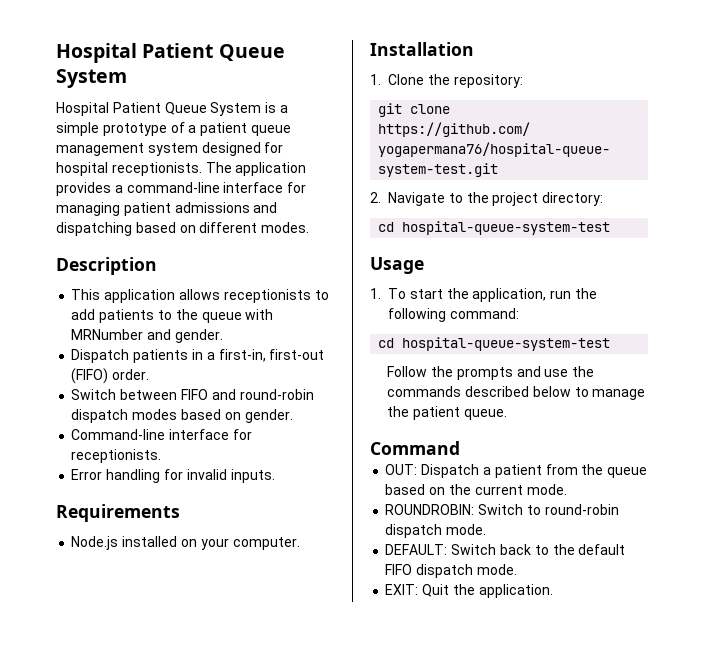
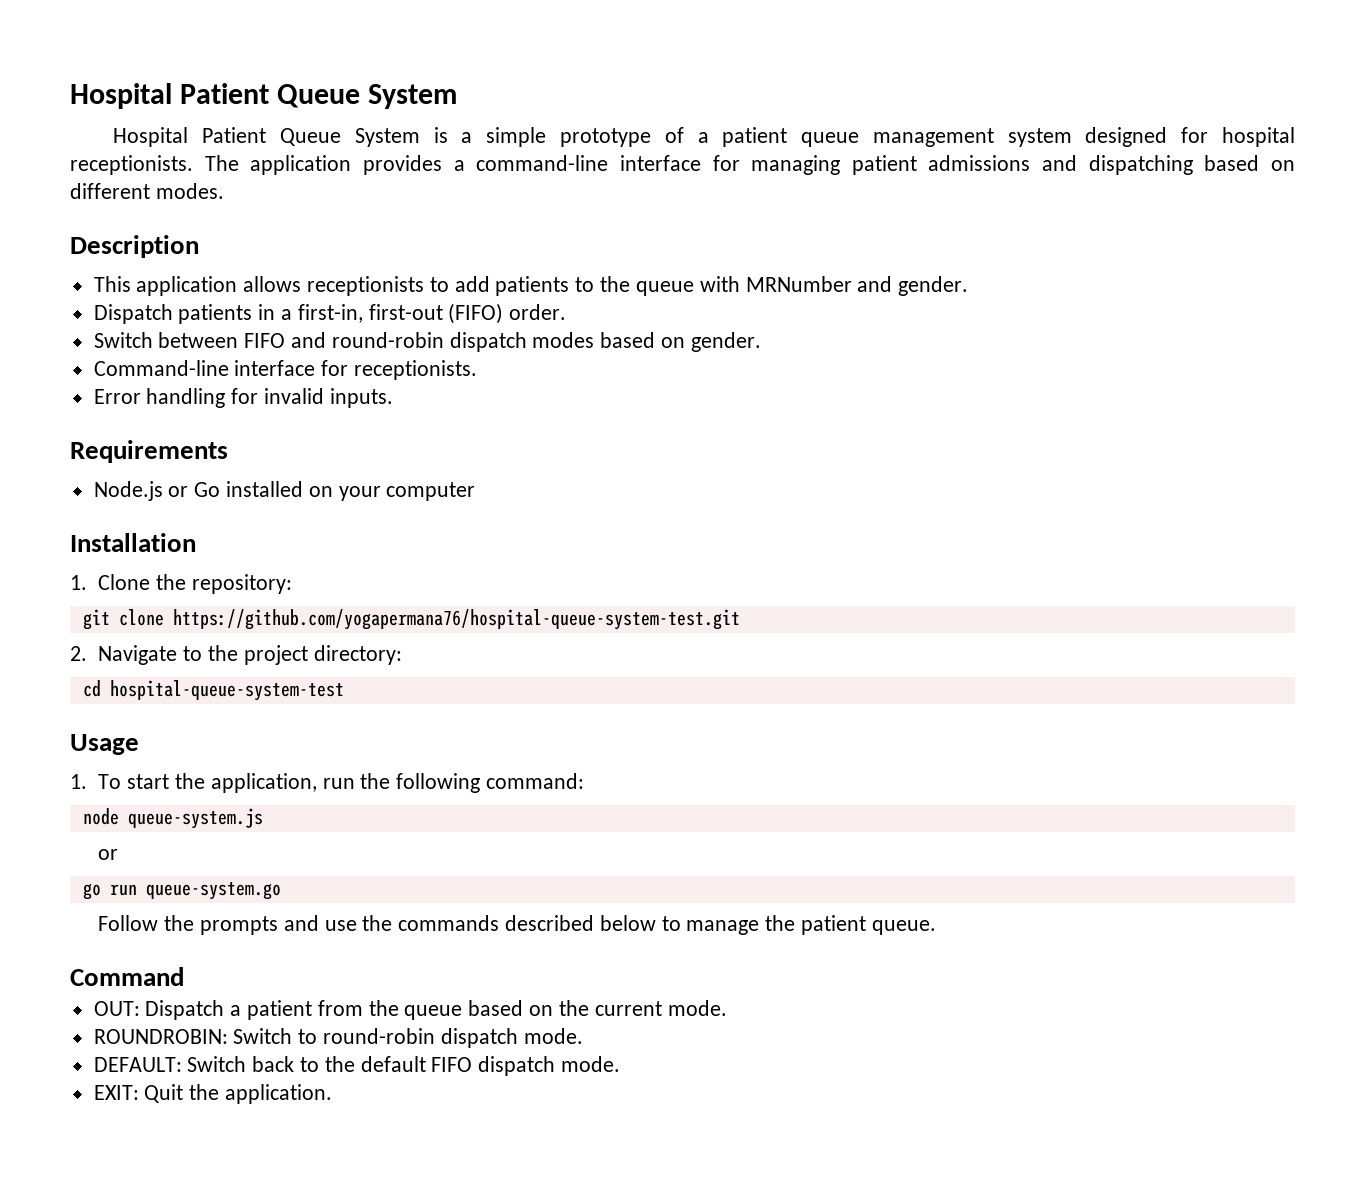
(119, 543) none -> [168,482,221,497] or Go
[232,537,300,550] computer. -> [386,482,476,501] computer
[378,337,611,351] cd hospital-queue-system-test -> [82,808,263,829] [98,849,119,860] [82,882,281,900] node queue-system.js // or // go run queue-system.go

